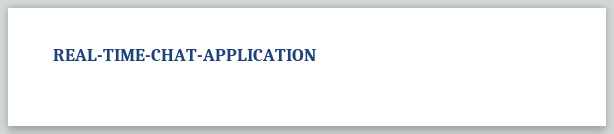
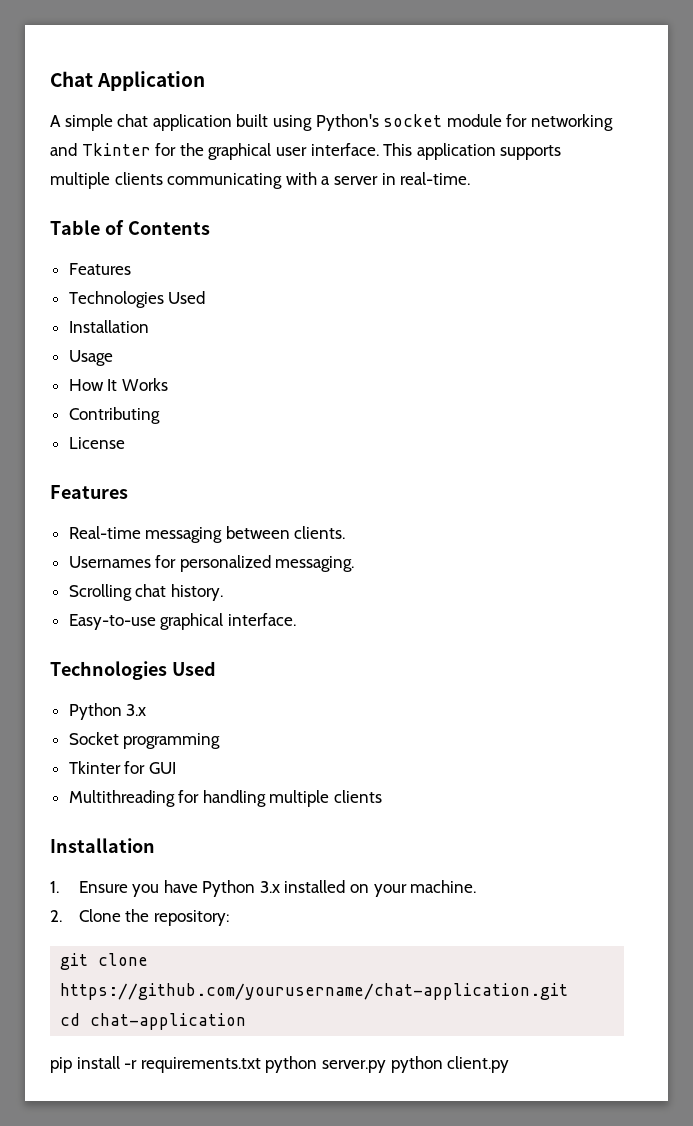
[53,49,316,61] REAL-TIME-CHAT-APPLICATION -> [50,71,206,91] [50,114,613,131] [50,143,562,160] [50,172,471,189] [50,220,210,235] [68,263,131,275] [68,291,206,308] [68,320,149,333] [68,350,113,366] [68,378,168,391] [68,407,160,424] [68,437,125,449] [50,485,128,499] [68,526,346,543] [68,555,355,572] [68,584,223,601] [68,613,296,630] [50,661,216,680] [68,703,147,720] [68,732,221,749] [68,761,176,774] [68,790,383,807] [50,838,155,853] [50,880,477,897] [50,909,229,926] [60,953,149,970] [60,983,569,1000] [60,1013,247,1030] [50,1056,510,1073] Chat Application // A simple chat application built using Python's socket module for networking and Tkinter for the graphical user interface. This application supports multiple clients communicating with a server in real-time. // Table of Contents // Features // Technologies Used // Installation // Usage // How It Works // Contributing // License // Features // Real-time messaging between clients. // Usernames for personalized messaging. // Scrolling chat history. // Easy-to-use graphical interface. // Technologies Used // Python 3.x // Socket programming // Tkinter for GUI // Multithreading for handling multiple clients // Installation // 1. Ensure you have Python 3.x installed on your machine. // 2. Clone the repository: // git clone https://github.com/yourusername/chat-application.git // cd chat-application // pip install -r requirements.txt python server.py python client.py

